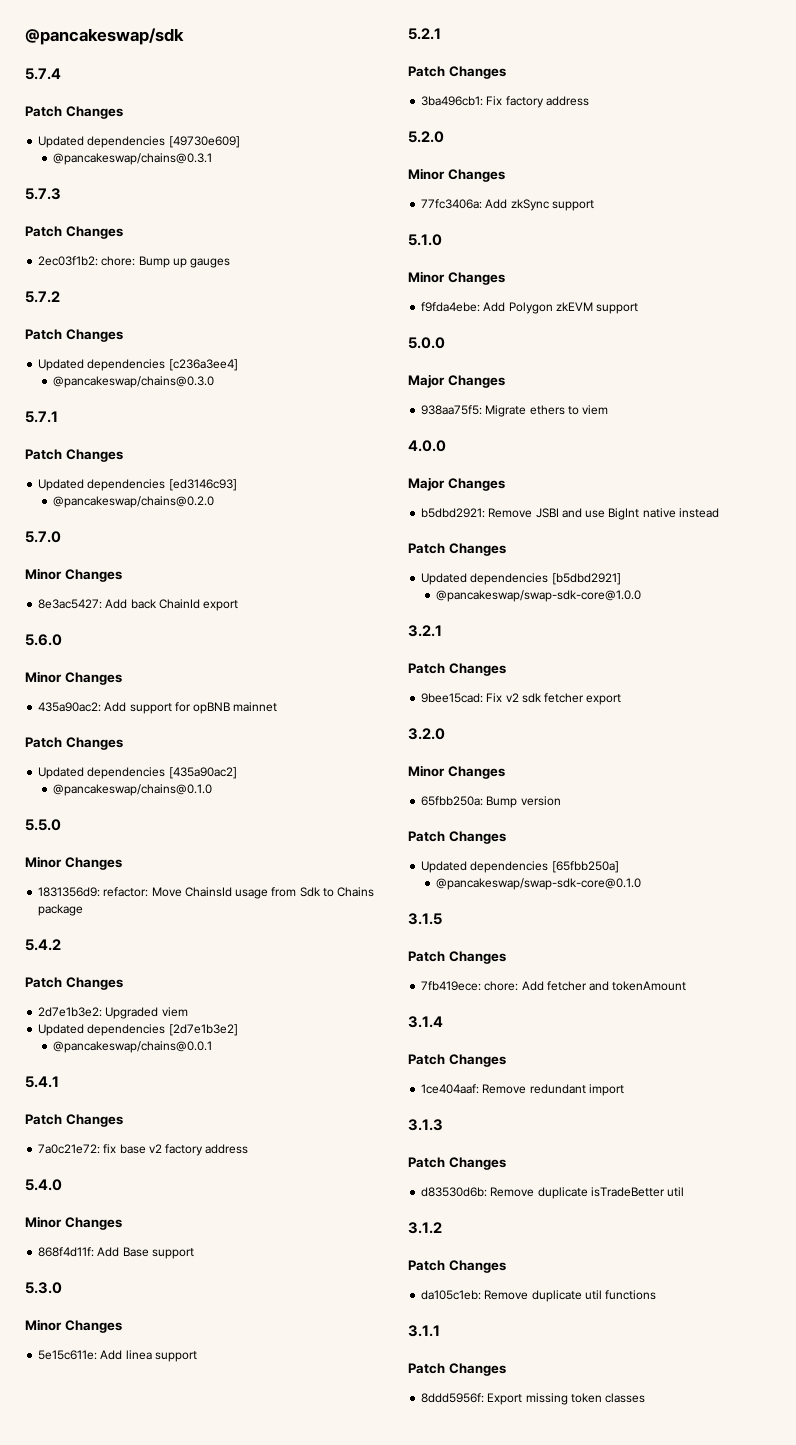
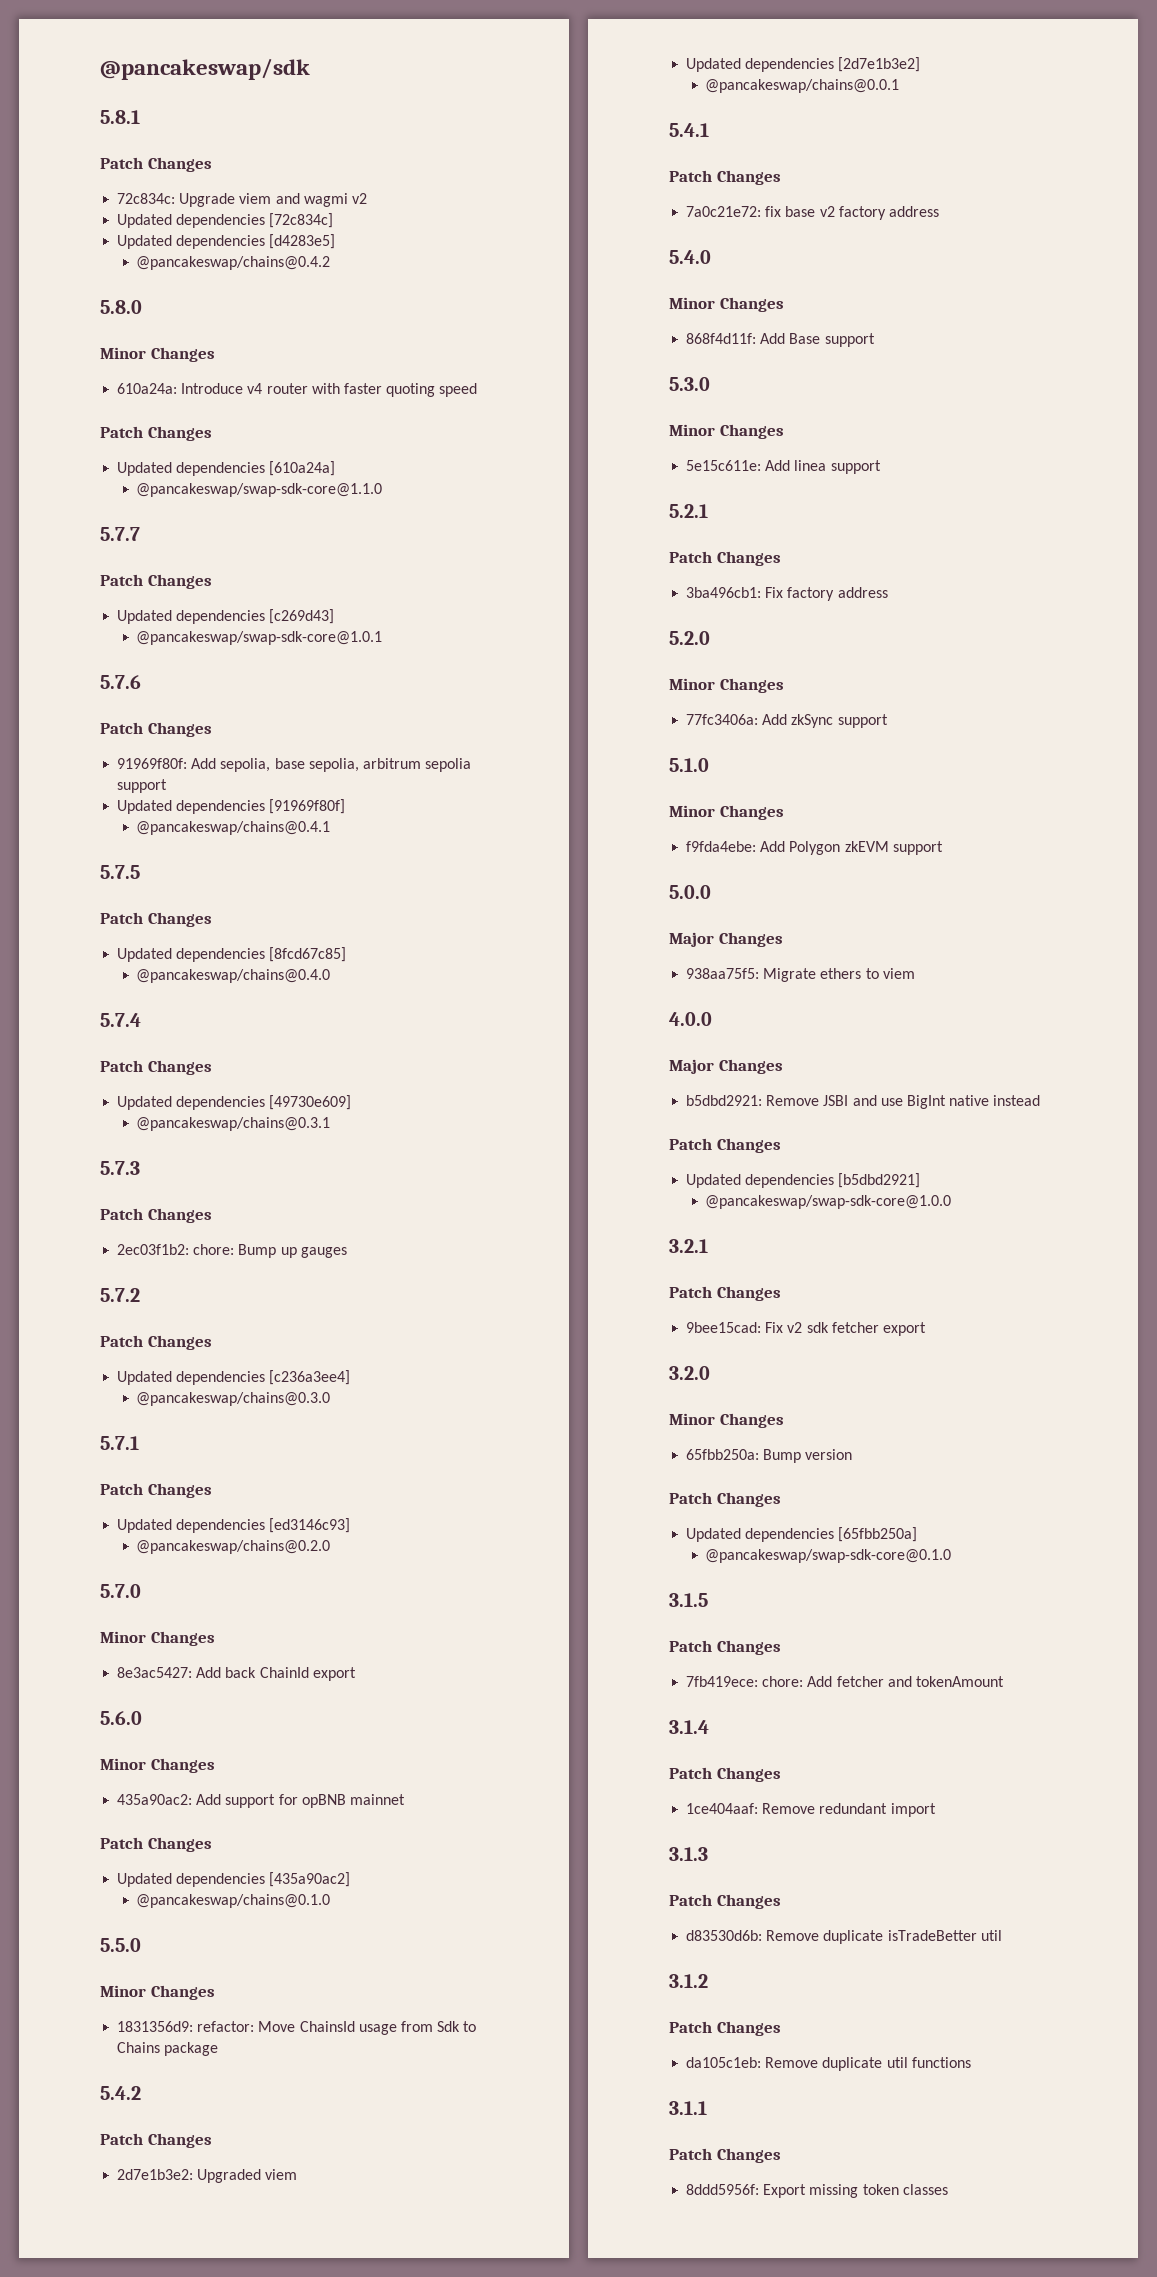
(184, 36) none -> [100,110,140,124] [100,157,212,172] [117,193,367,207] [117,213,334,228] [117,234,336,249] [136,256,331,270] [100,300,142,314] [100,347,215,362] [117,383,478,397] [100,426,212,441] [117,461,336,476] [136,483,383,497] [100,527,140,541] [100,574,212,589] [117,609,335,624] [136,631,383,645] [100,675,141,689] [100,722,212,737] [117,758,472,772] [117,779,168,793] [117,799,346,814] [136,821,331,835] [100,865,140,879] [100,912,212,927] [117,947,347,962] [136,969,331,983] // 5.8.1 // Patch Changes // 72c834c: Upgrade viem and wagmi v2 // Updated dependencies [72c834c] // Updated dependencies [d4283e5] // @pancakeswap/chains@0.4.2 // 5.8.0 // Minor Changes // 610a24a: Introduce v4 router with faster quoting speed // Patch Changes // Updated dependencies [610a24a] // @pancakeswap/swap-sdk-core@1.1.0 // 5.7.7 // Patch Changes // Updated dependencies [c269d43] // @pancakeswap/swap-sdk-core@1.0.1 // 5.7.6 // Patch Changes // 91969f80f: Add sepolia, base sepolia, arbitrum sepolia support // Updated dependencies [91969f80f] // @pancakeswap/chains@0.4.1 // 5.7.5 // Patch Changes // Updated dependencies [8fcd67c85] // @pancakeswap/chains@0.4.0

